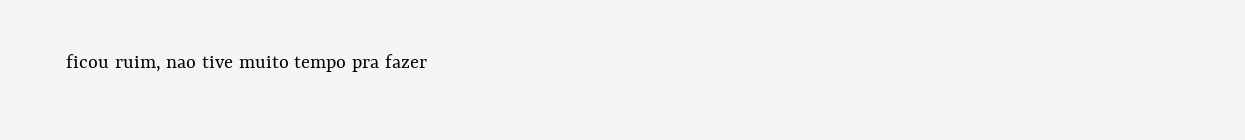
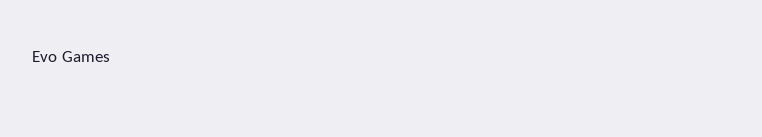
[66,54,427,72] ficou ruim, nao tive muito tempo pra fazer -> [32,51,110,62] Evo Games

